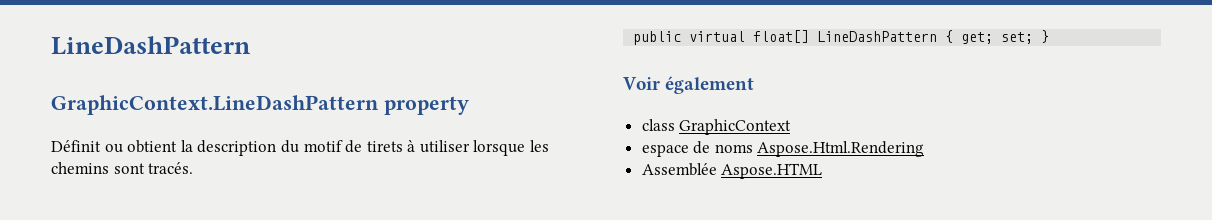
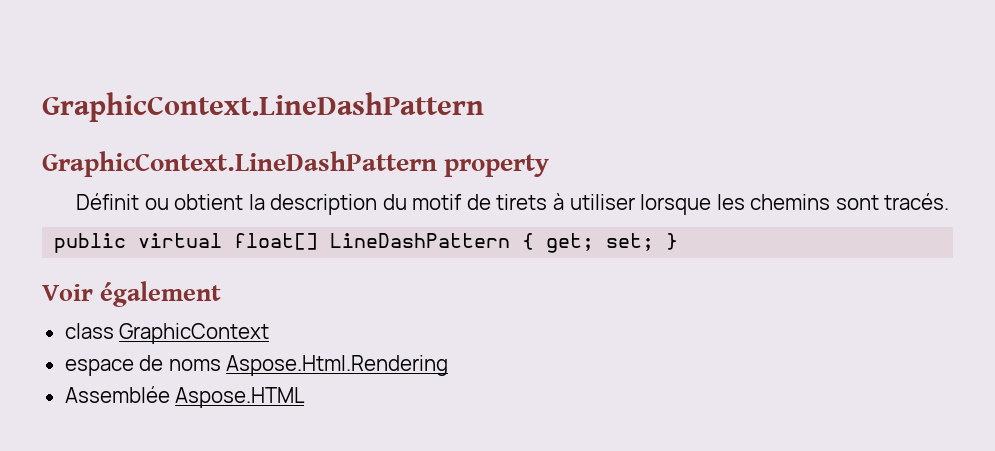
[51,36,251,55] LineDashPattern -> [42,92,484,122] GraphicContext.LineDashPattern

